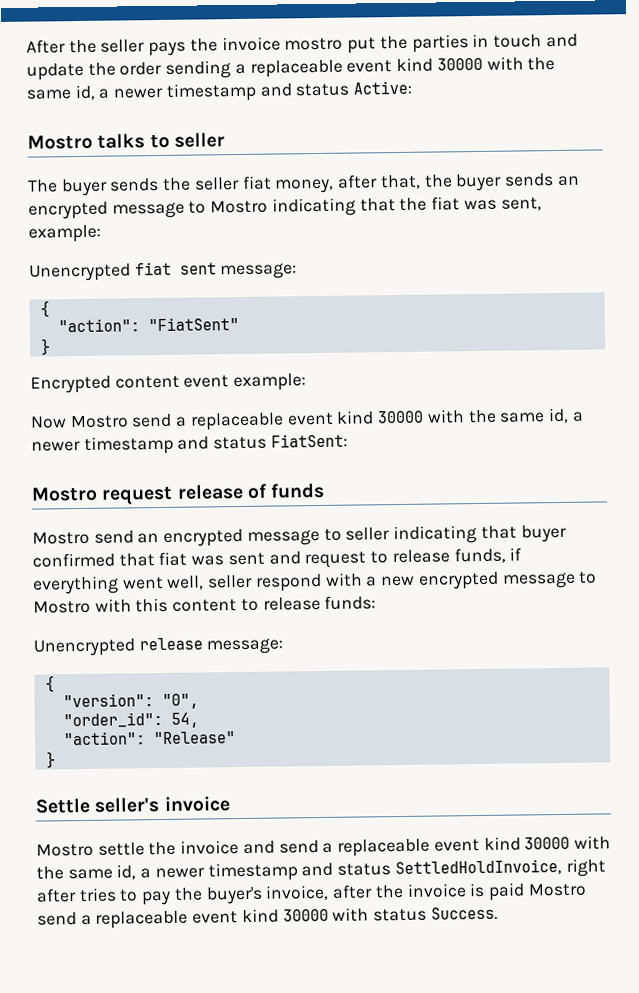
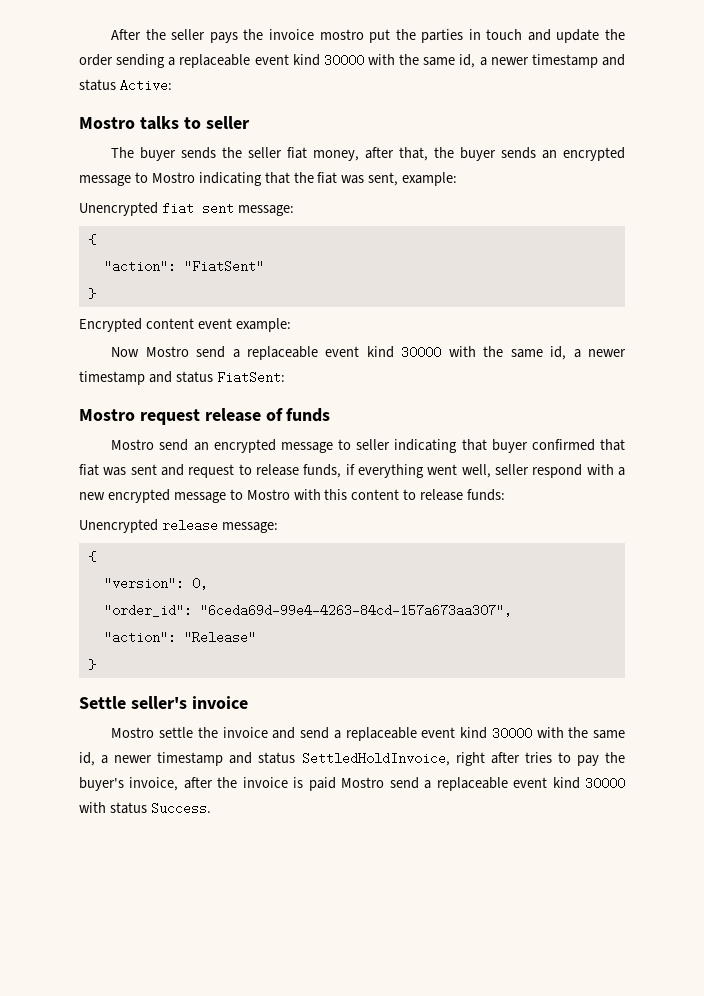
[161,693,199,710] "0", -> [191,577,208,590] 0,
[170,712,199,728] 54, -> [199,604,512,617] "6ceda69d-99e4-4263-84cd-157a673aa307",

